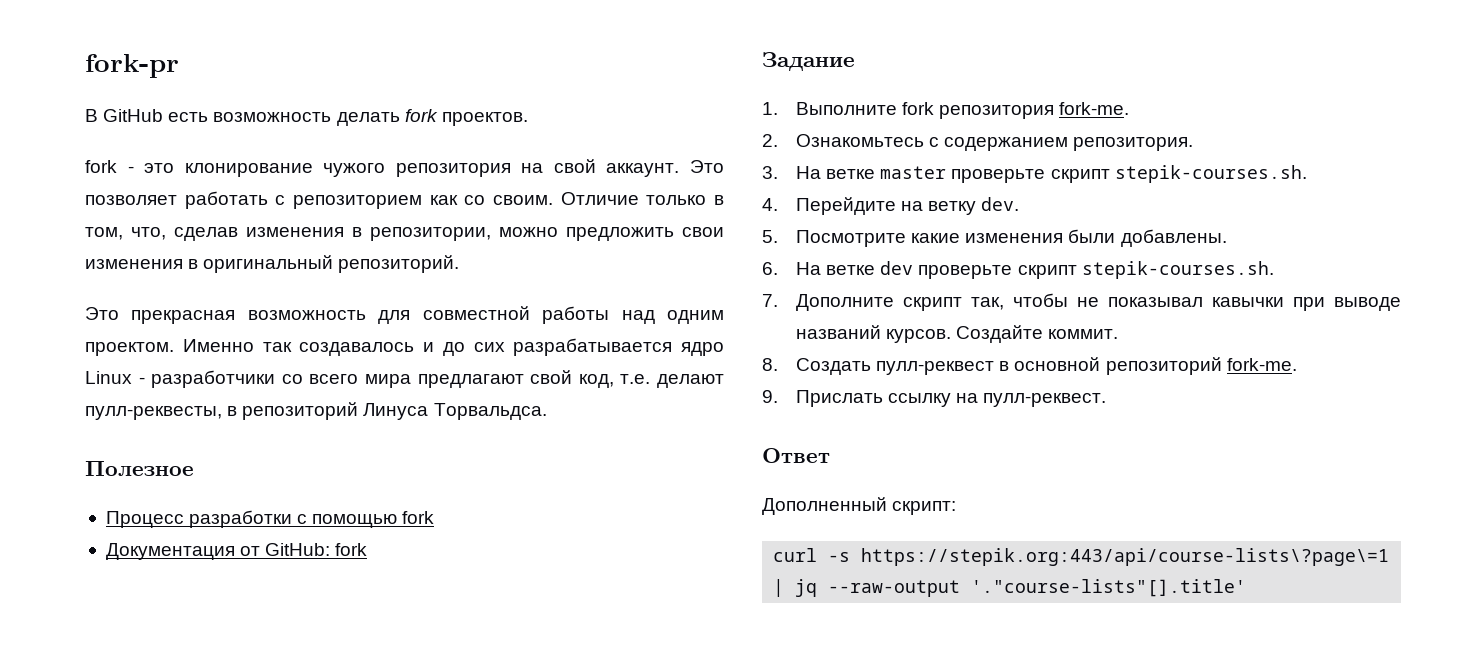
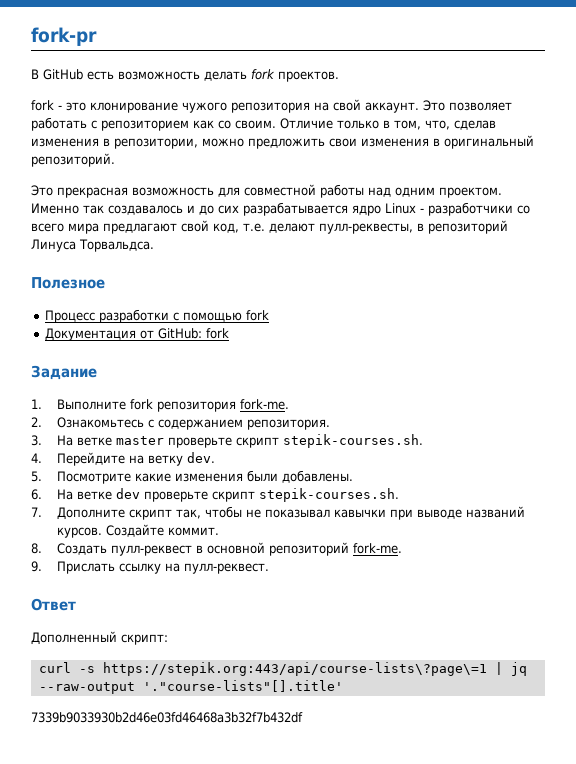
(1247, 588) none -> [31,712,303,723] // 7339b9033930b2d46e03fd46468a3b32f7b432df

